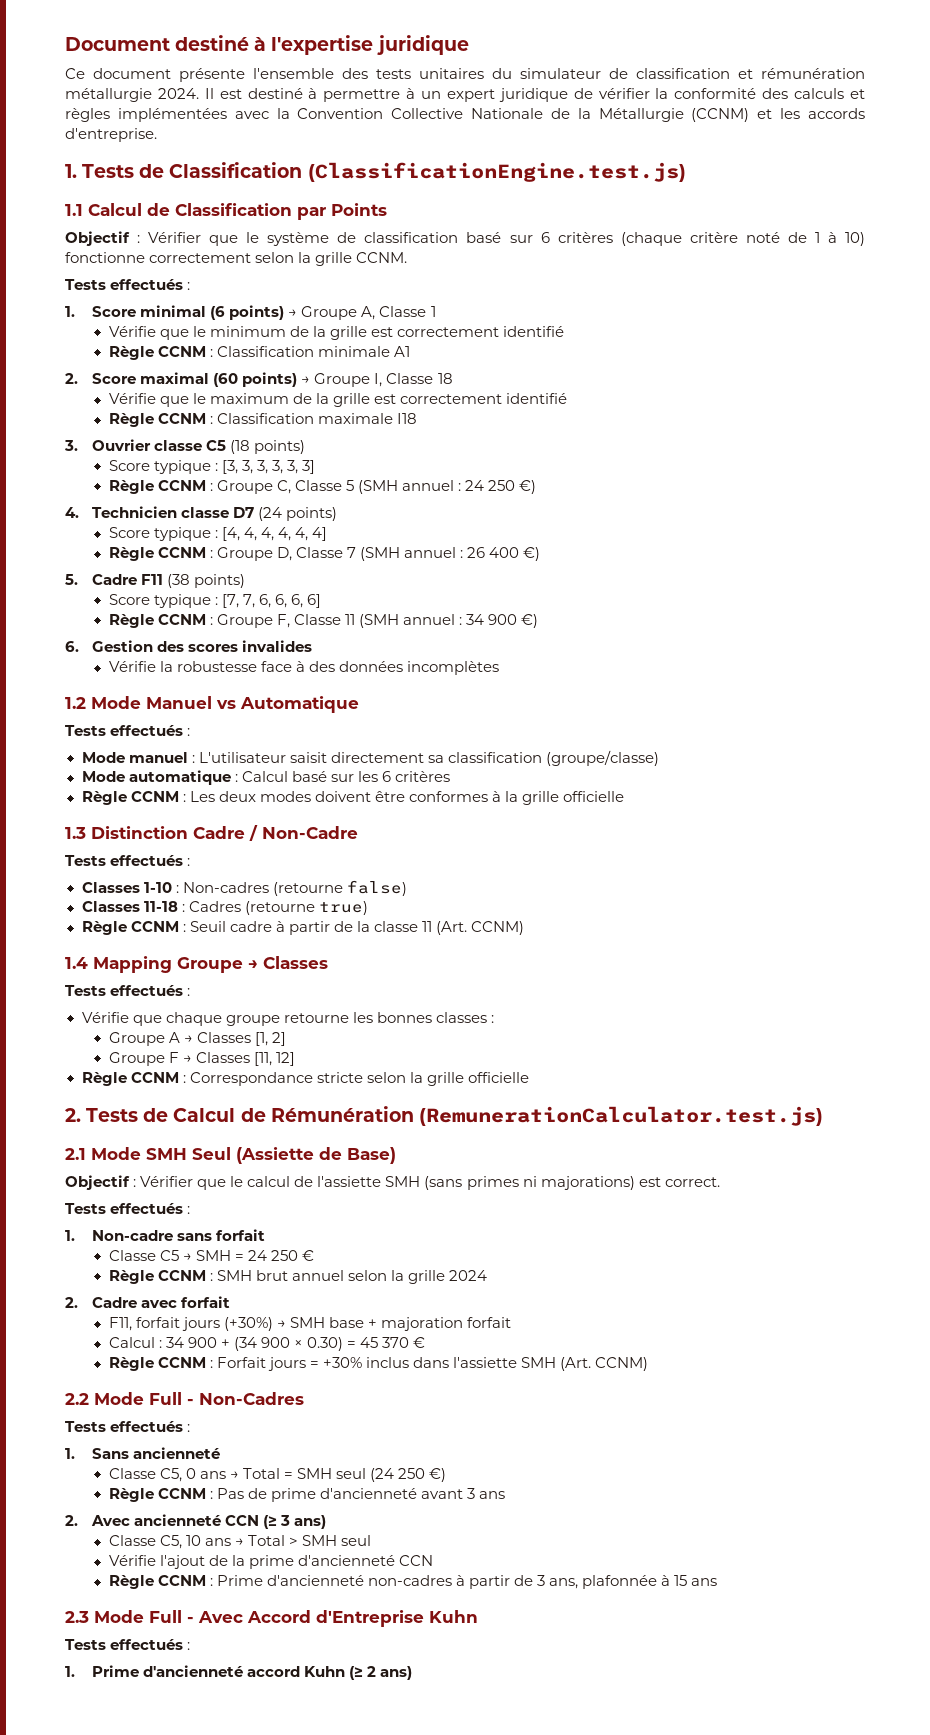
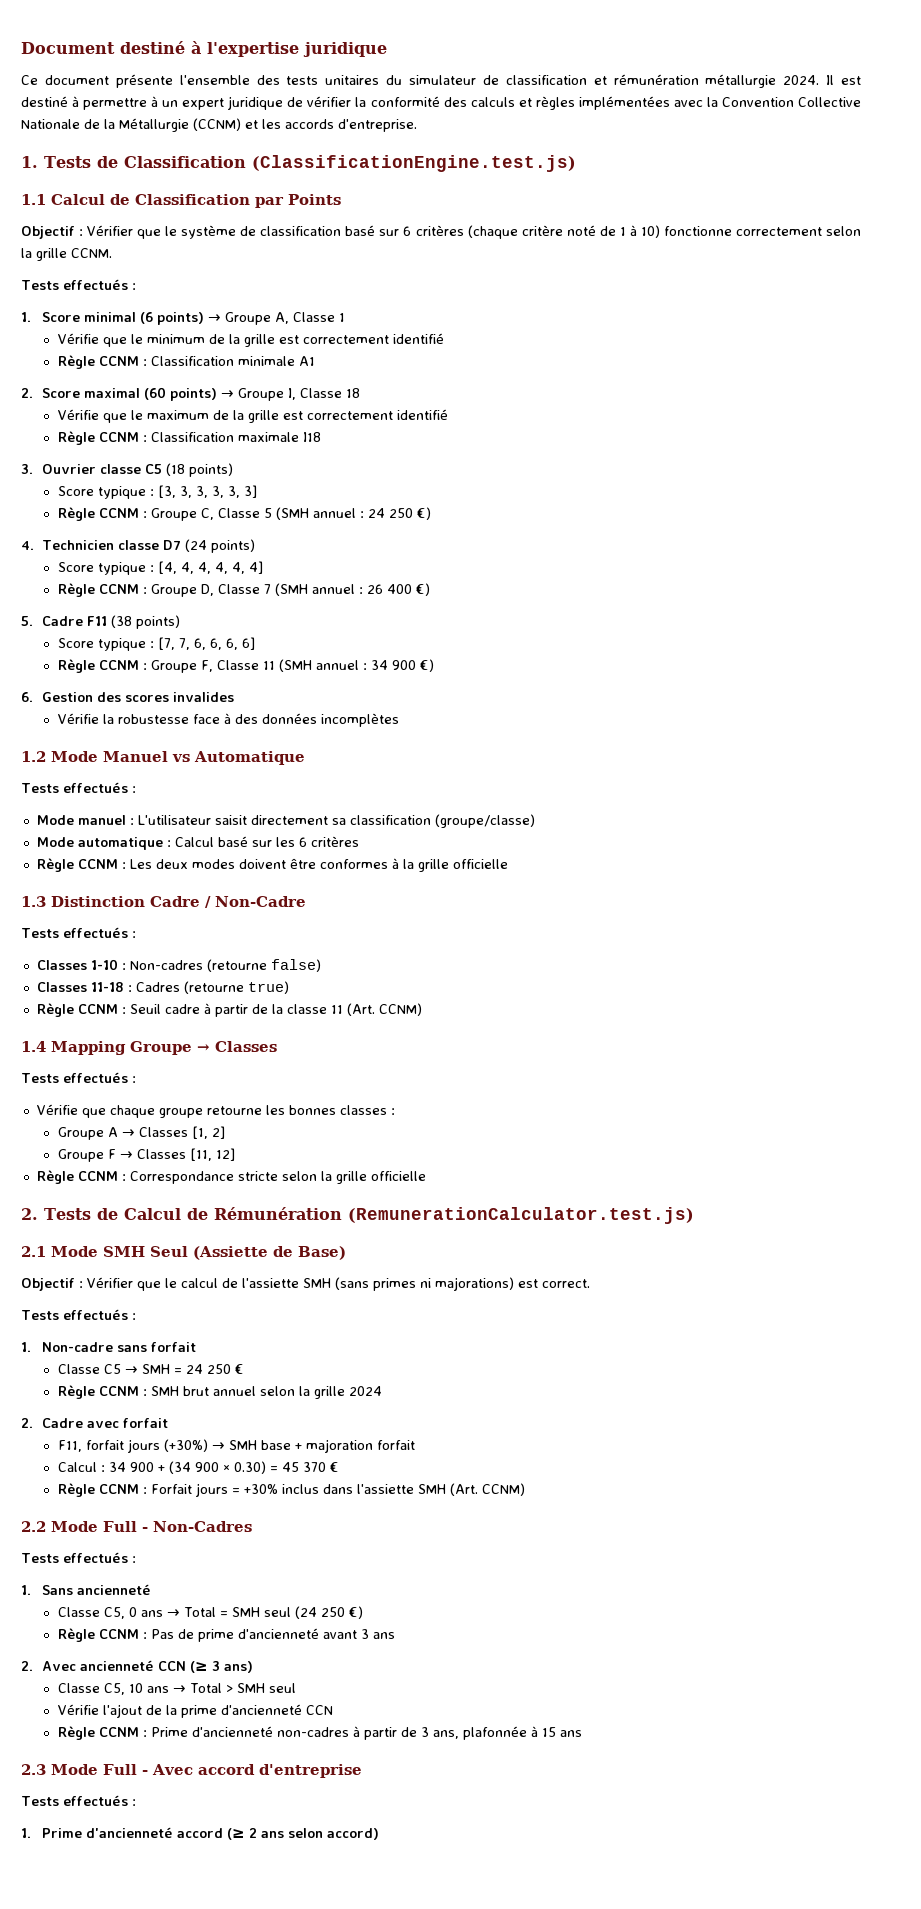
[247,1610,478,1627] Accord d'Entreprise Kuhn -> [198,1764,362,1778] accord d'entreprise
[304,1666,346,1677] Kuhn -> (223, 1833) none
[380,1666,413,1680] ans) -> [260,1828,379,1840] ans selon accord)

